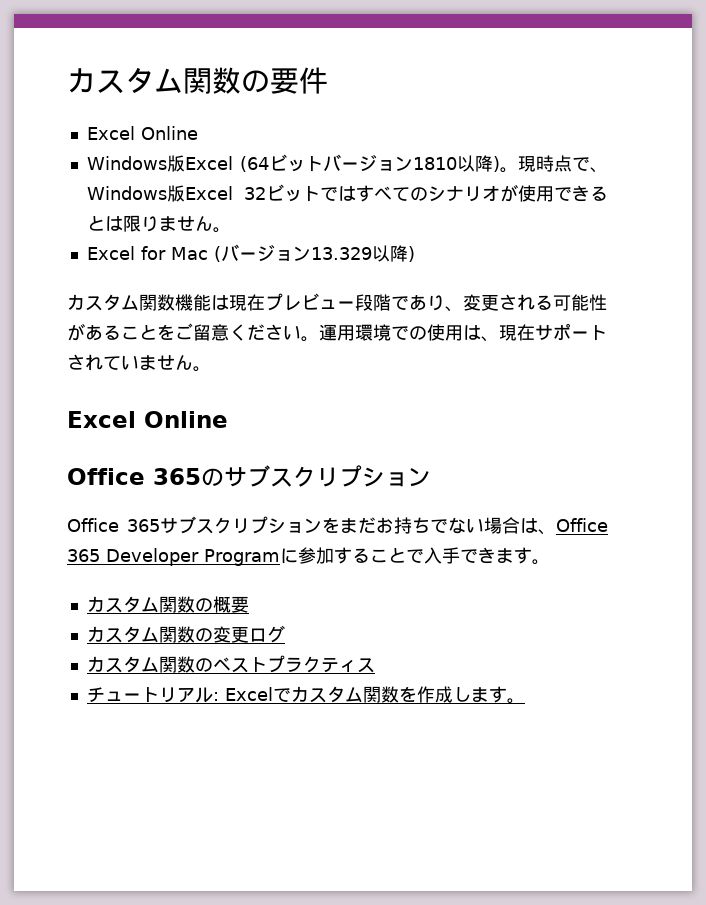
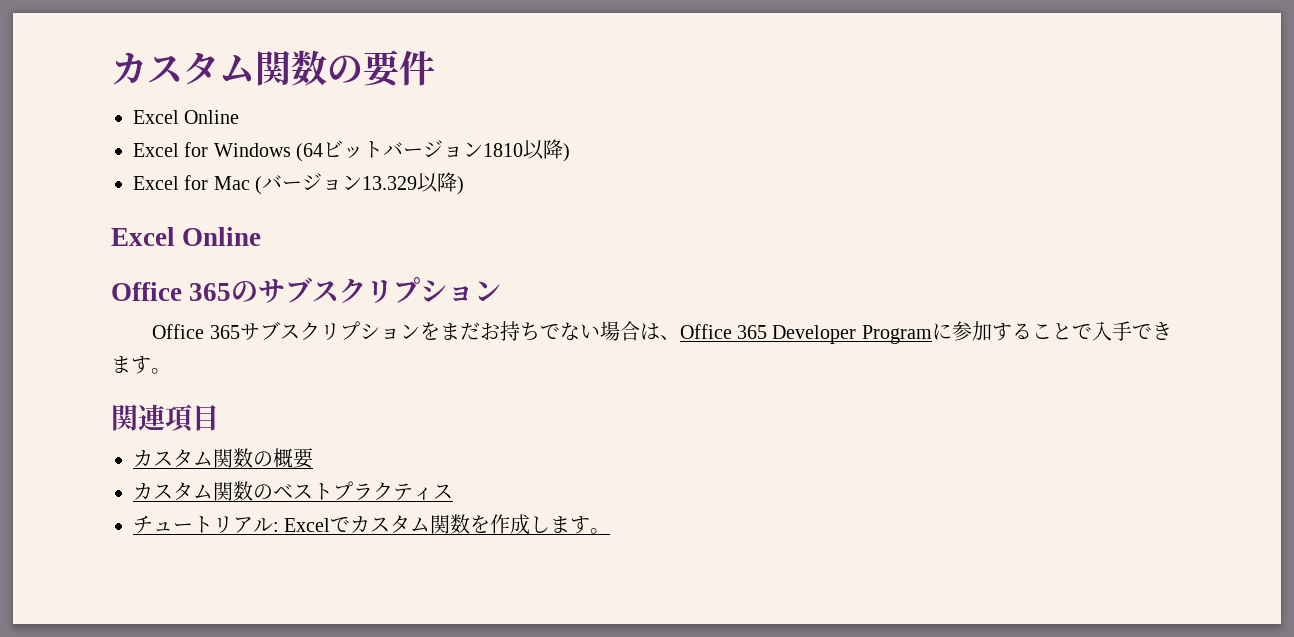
[86,155,233,172] Windows版Excel -> [133,142,291,157] Excel for Windows
[500,155,608,173] [86,184,608,202] [86,215,231,233] 。現時点で、Windows版Excel 32ビットではすべてのシナリオが使用できるとは限りません。 -> (571, 152) none
[67,293,607,312] [67,323,607,342] [67,354,211,372] // カスタム関数機能は現在プレビュー段階であり、変更される可能性があることをご留意ください。運用環境での使用は、現在サポートされていません。 -> (465, 185) none
(550, 562) none -> [111,404,219,432] // 関連項目
[86,625,285,643] // カスタム関数の変更ログ -> (313, 458) none

